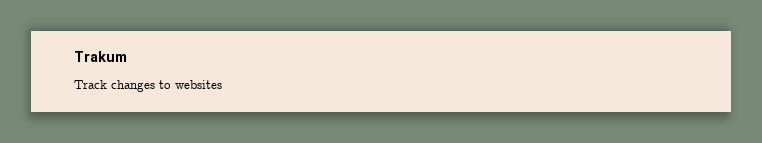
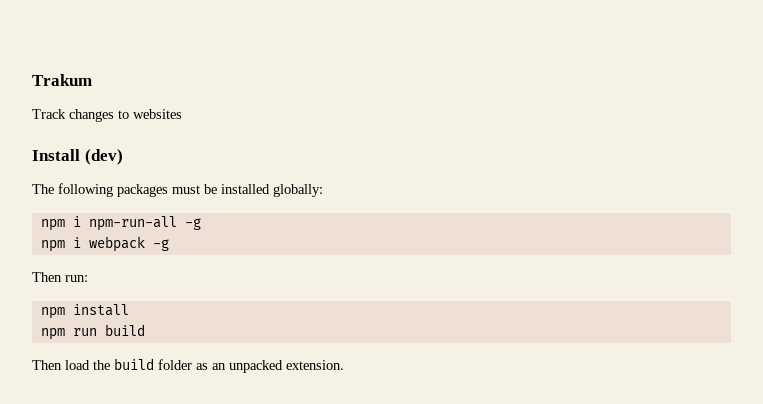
(222, 84) none -> [32,149,123,165] [32,183,323,197] [40,216,201,231] [40,236,169,252] [32,272,88,282] [40,304,129,319] [40,324,145,340] [32,358,344,373] // Install (dev) // The following packages must be installed globally: // npm i npm-run-all -g // npm i webpack -g // Then run: // npm install // npm run build // Then load the build folder as an unpacked extension.

